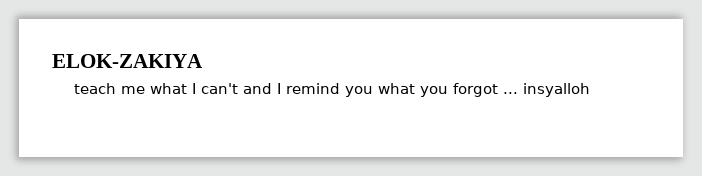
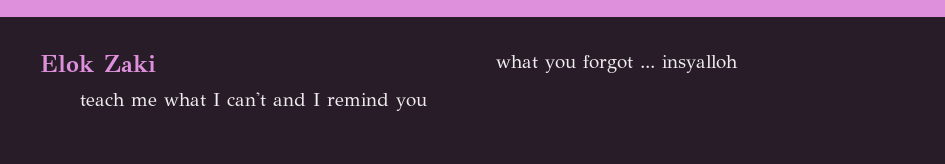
[52,54,203,68] ELOK-ZAKIYA -> [40,55,156,72] Elok Zaki

